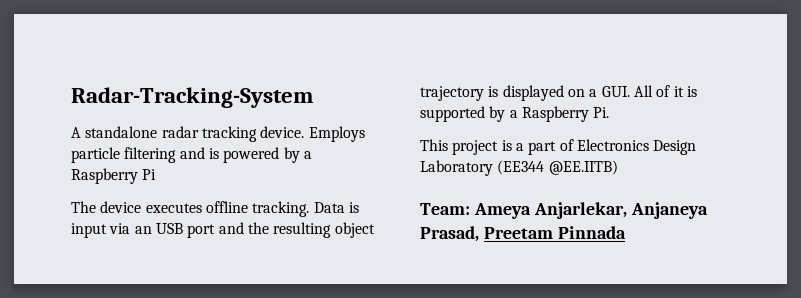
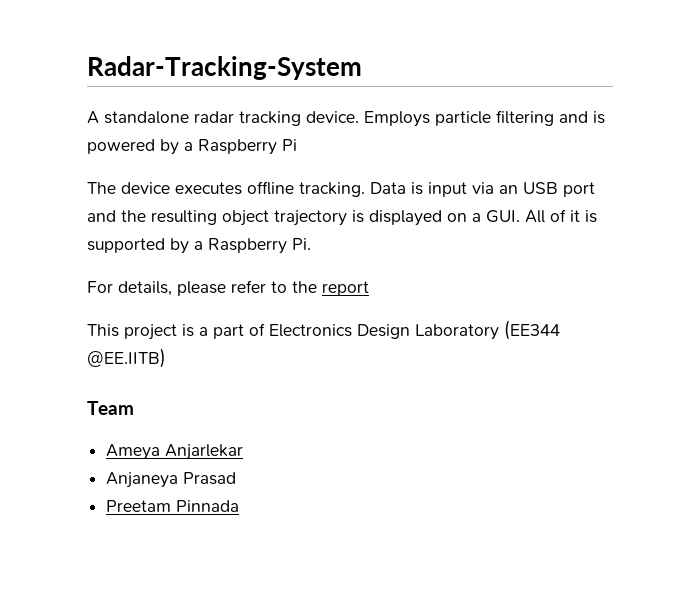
(610, 112) none -> [87,280,369,296] // For details, please refer to the report
[420,202,708,219] [420,226,479,242] Team: Ameya Anjarlekar, Anjaneya Prasad, -> [87,401,134,415] [106,444,244,460] [106,472,237,488] Team // Ameya Anjarlekar // Anjaneya Prasad //

